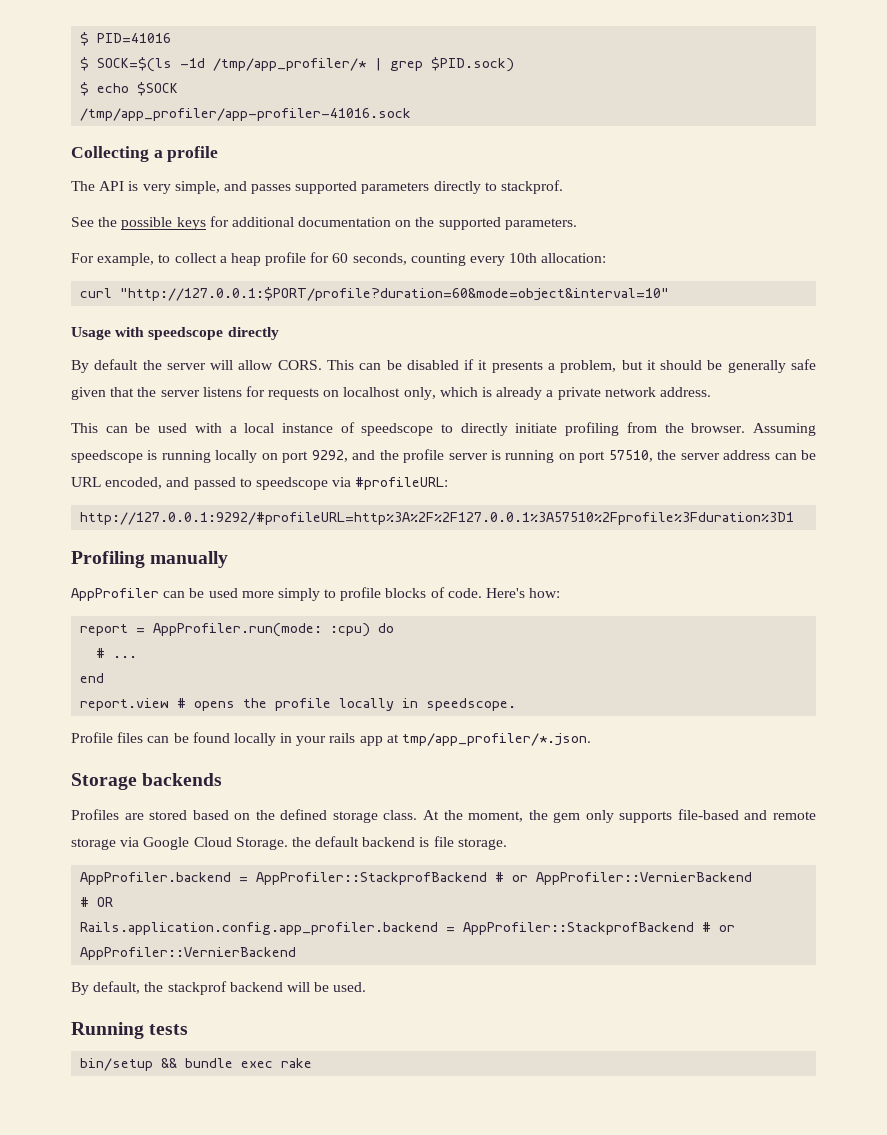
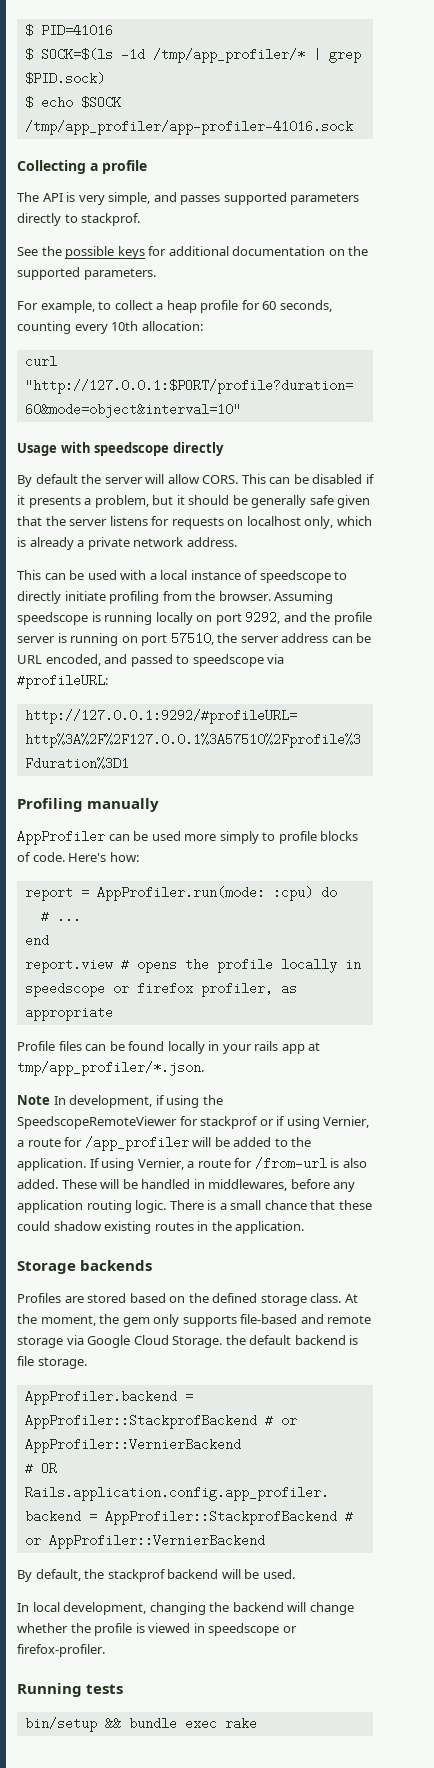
[426,698,517,711] speedscope. -> [24,982,297,997] [24,1006,113,1021] speedscope or firefox profiler, as appropriate
(592, 739) none -> [17,1095,223,1108] [17,1116,370,1129] [17,1136,312,1151] [17,1157,367,1171] [17,1179,356,1192] [17,1200,372,1213] [17,1221,305,1234] // Note In development, if using the SpeedscopeRemoteViewer for stackprof or if using Vernier, a route for /app_profiler will be added to the application. If using Vernier, a route for /from-url is also added. These will be handled in middlewares, before any application routing logic. There is a small chance that these could shadow existing routes in the application.
(367, 987) none -> [17,1602,354,1615] [17,1623,297,1636] [17,1644,105,1657] // In local development, changing the backend will change whether the profile is viewed in speedscope or firefox-profiler.

